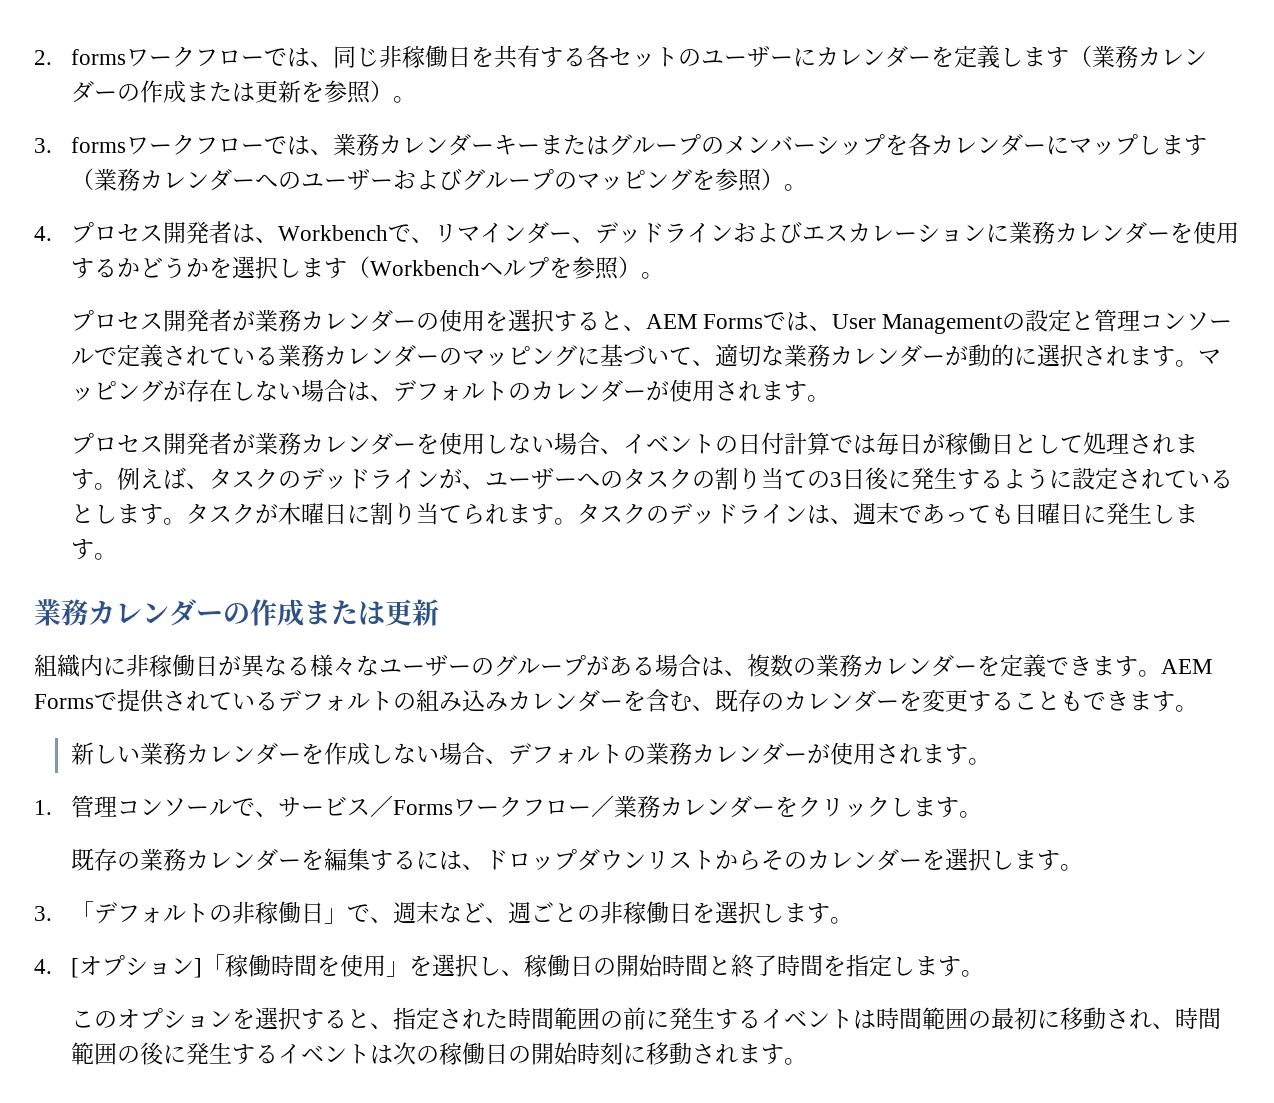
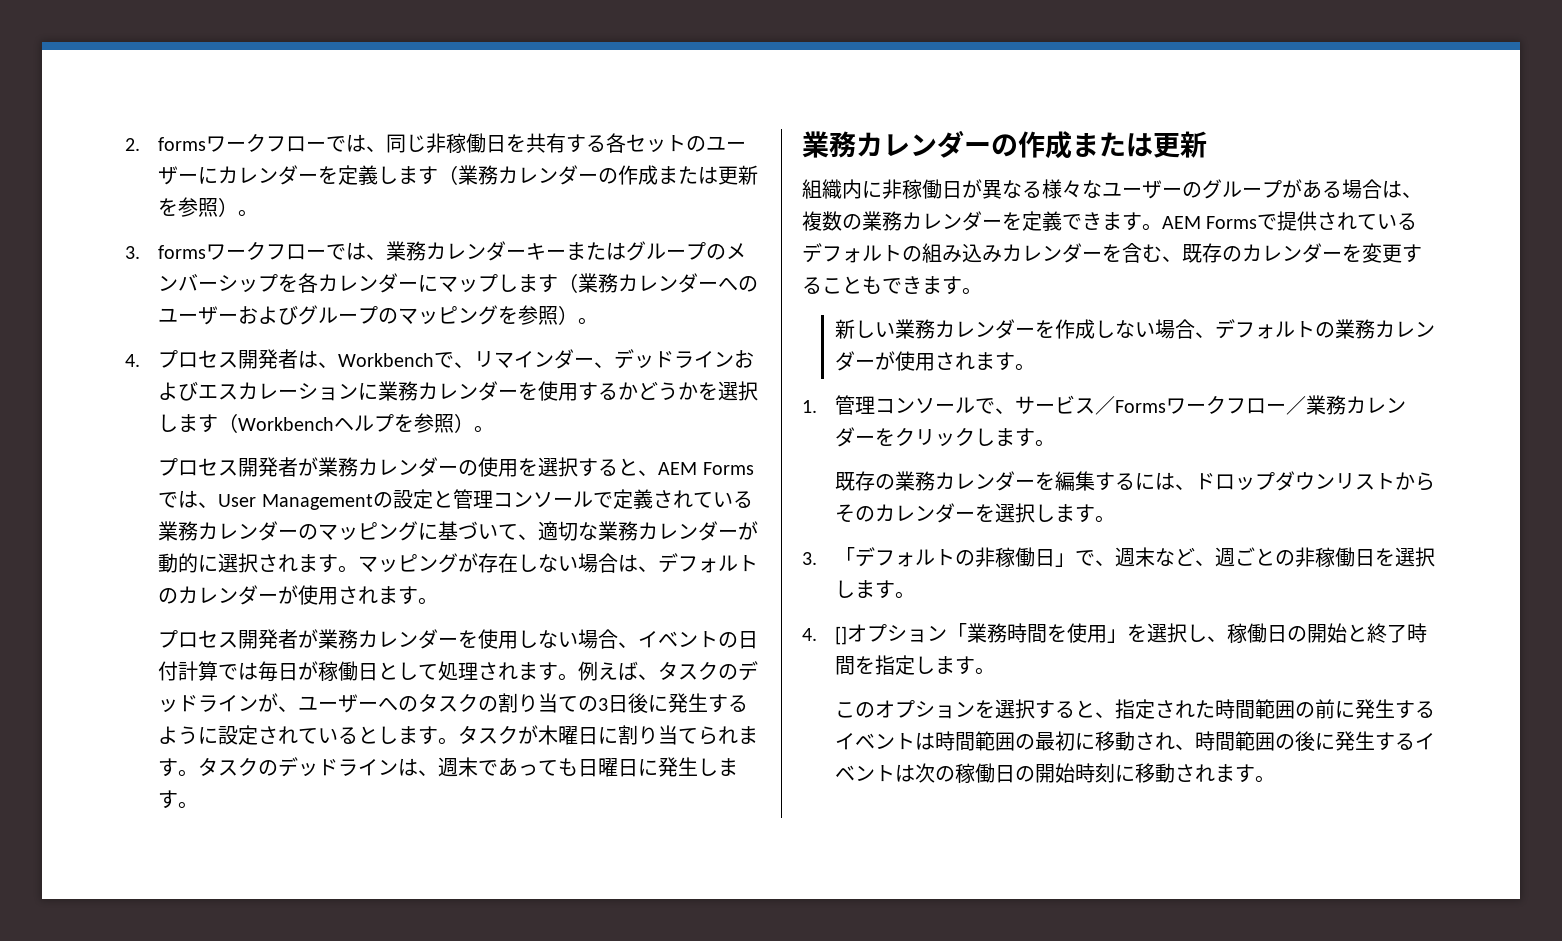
[71,954,272,978] [オプション]「稼働 -> [835,623,1008,645] []オプション「業務
[662,954,709,976] 時間 -> (1348, 633) none

